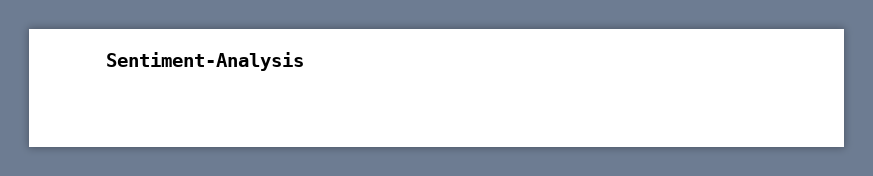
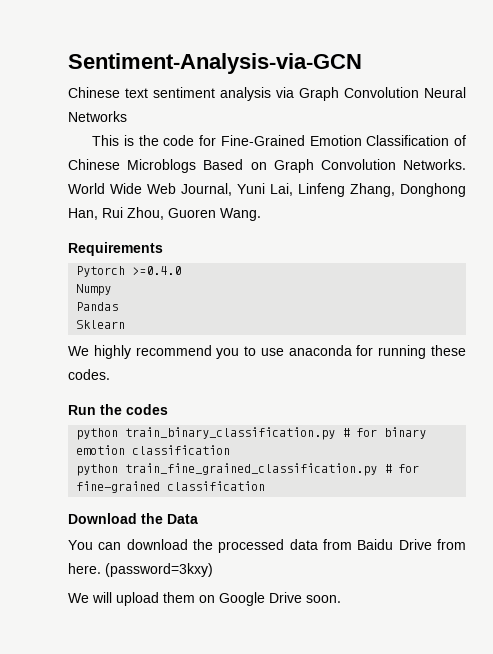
[106,52,304,71] Sentiment-Analysis -> [68,53,362,74] [68,87,466,101] [68,111,127,122] [92,135,466,146] [68,159,466,173] [68,183,466,197] [68,207,261,221] [68,242,163,256] [76,266,182,277] [76,284,112,296] [76,302,119,311] [76,320,126,329] [68,345,466,359] [68,369,110,380] [68,404,168,415] [76,427,427,440] [76,445,231,455] [76,463,420,476] [76,481,266,493] [68,513,198,524] [68,539,466,553] [68,563,213,577] [68,592,341,606] Sentiment-Analysis-via-GCN // Chinese text sentiment analysis via Graph Convolution Neural Networks // This is the code for Fine-Grained Emotion Classification of Chinese Microblogs Based on Graph Convolution Networks. World Wide Web Journal, Yuni Lai, Linfeng Zhang, Donghong Han, Rui Zhou, Guoren Wang. // Requirements // Pytorch >=0.4.0 // Numpy // Pandas // Sklearn // We highly recommend you to use anaconda for running these codes. // Run the codes // python train_binary_classification.py # for binary emotion classification // python train_fine_grained_classification.py # for fine-grained classification // Download the Data // You can download the processed data from Baidu Drive from here. (password=3kxy) // We will upload them on Google Drive soon.

